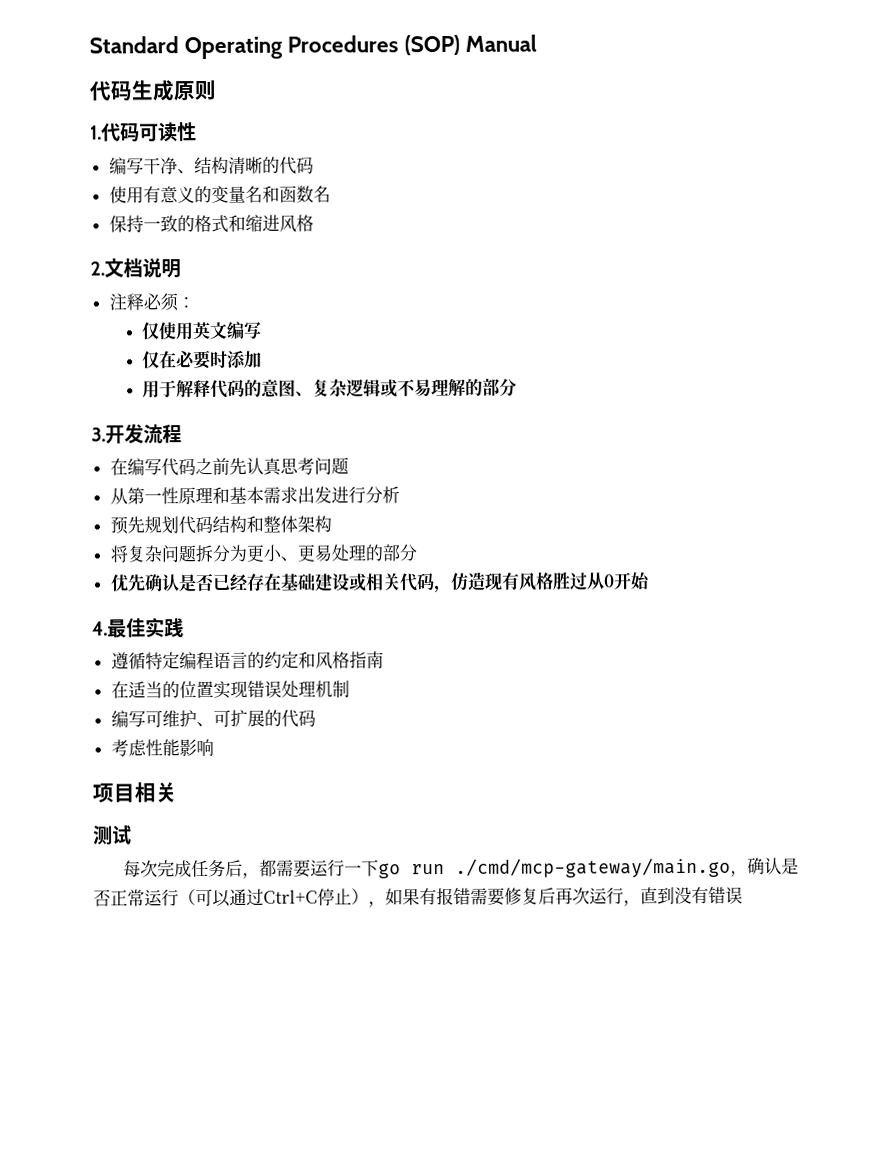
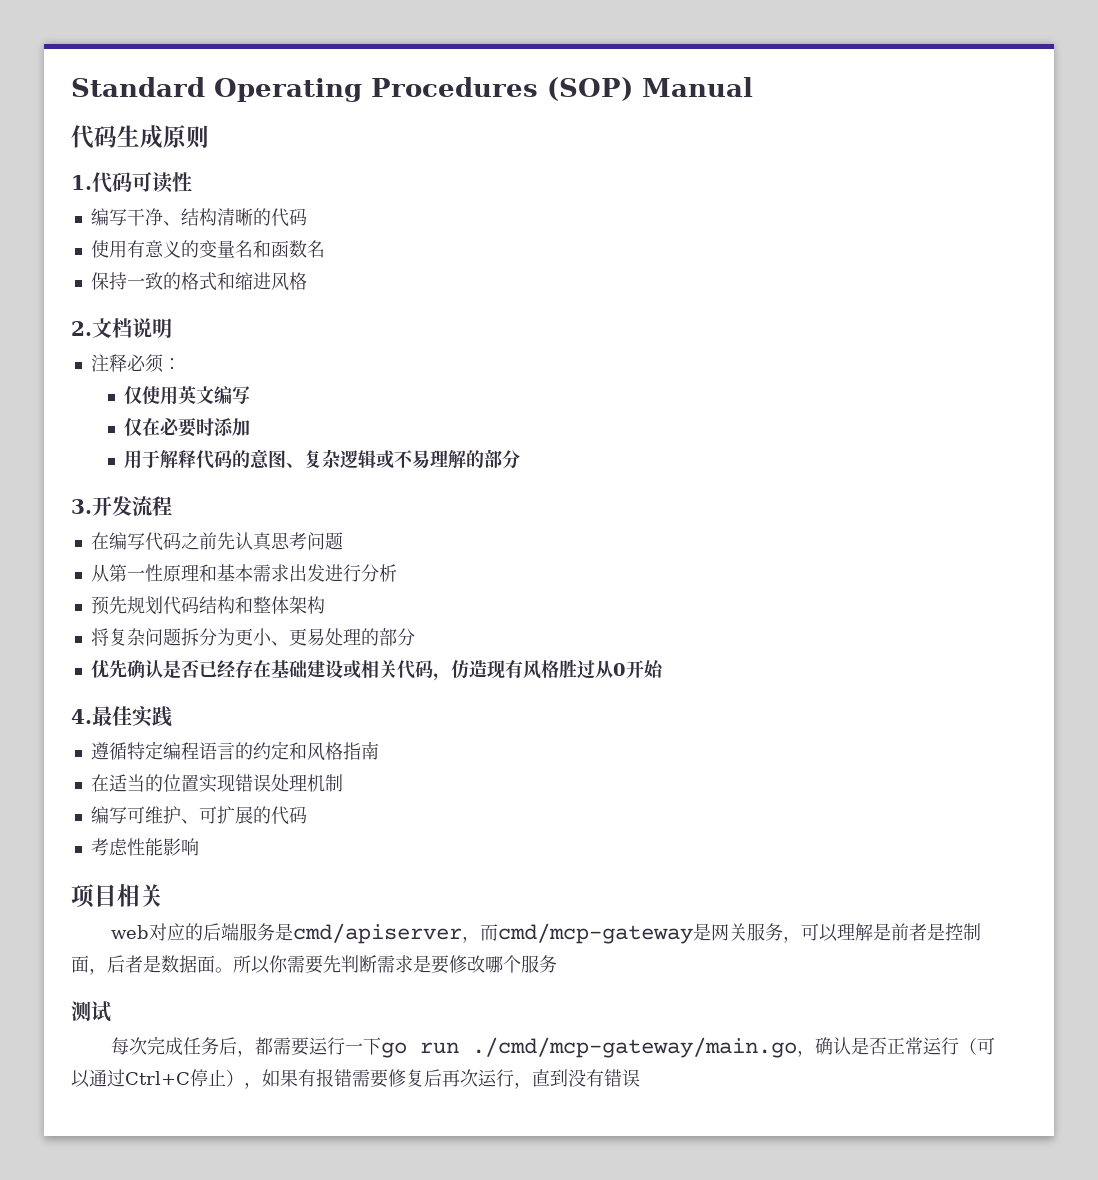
(177, 792) none -> [110,923,981,944] [71,955,557,975] // web对应的后端服务是cmd/apiserver，而cmd/mcp-gateway是网关服务，可以理解是前者是控制面，后者是数据面。所以你需要先判断需求是要修改哪个服务

